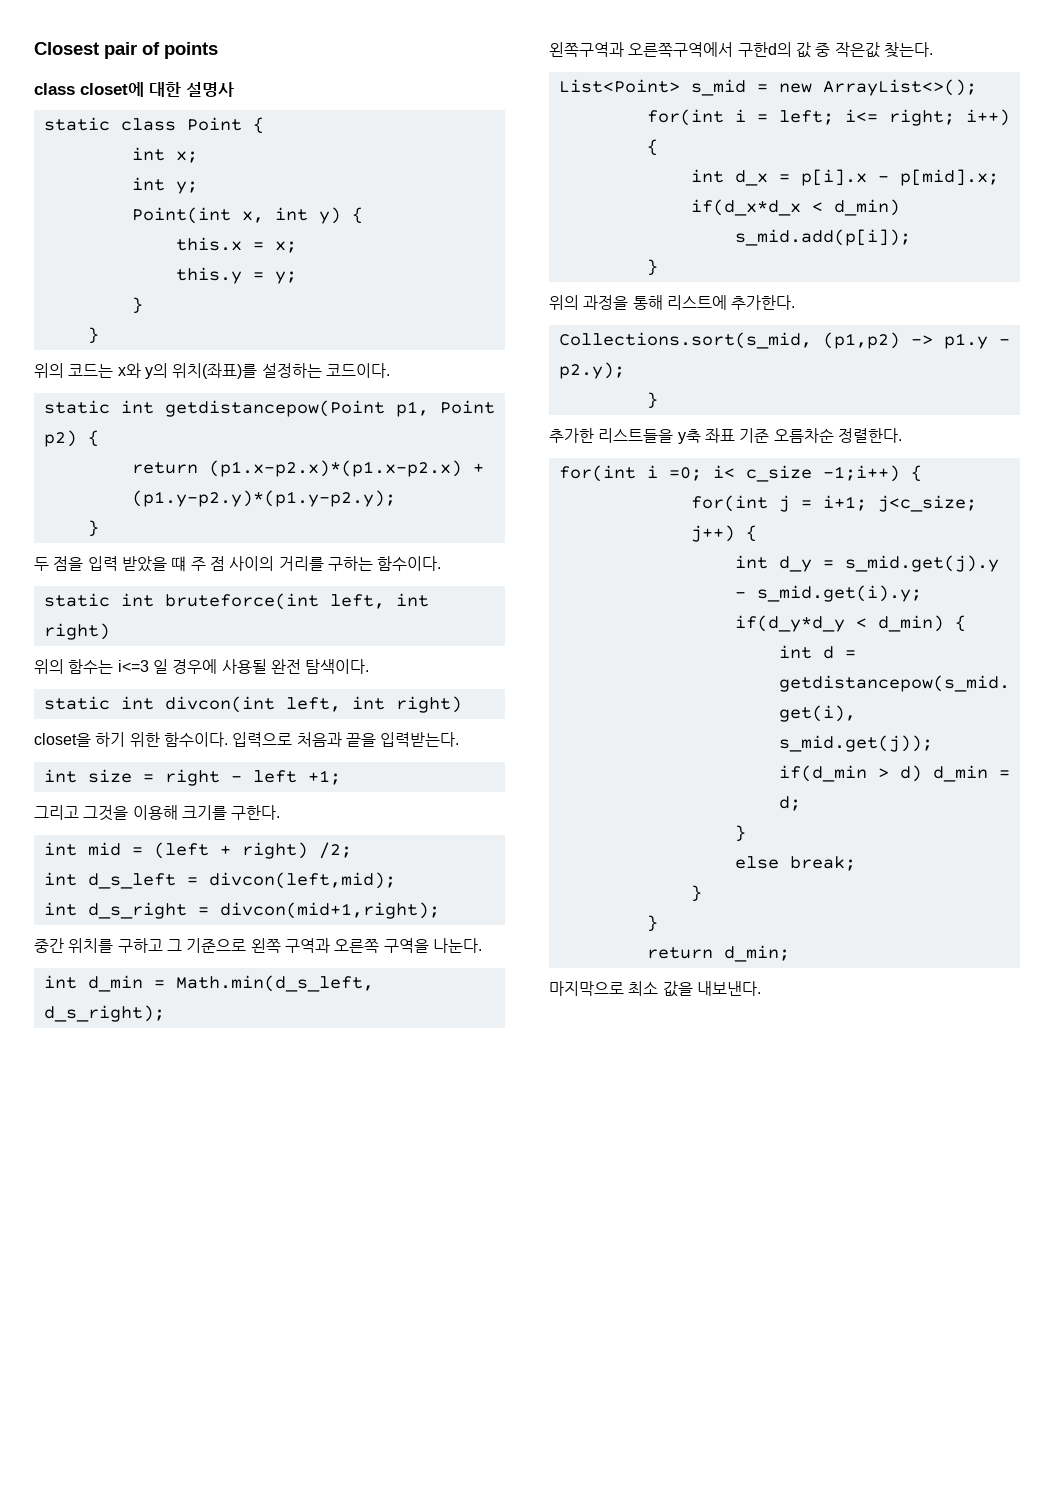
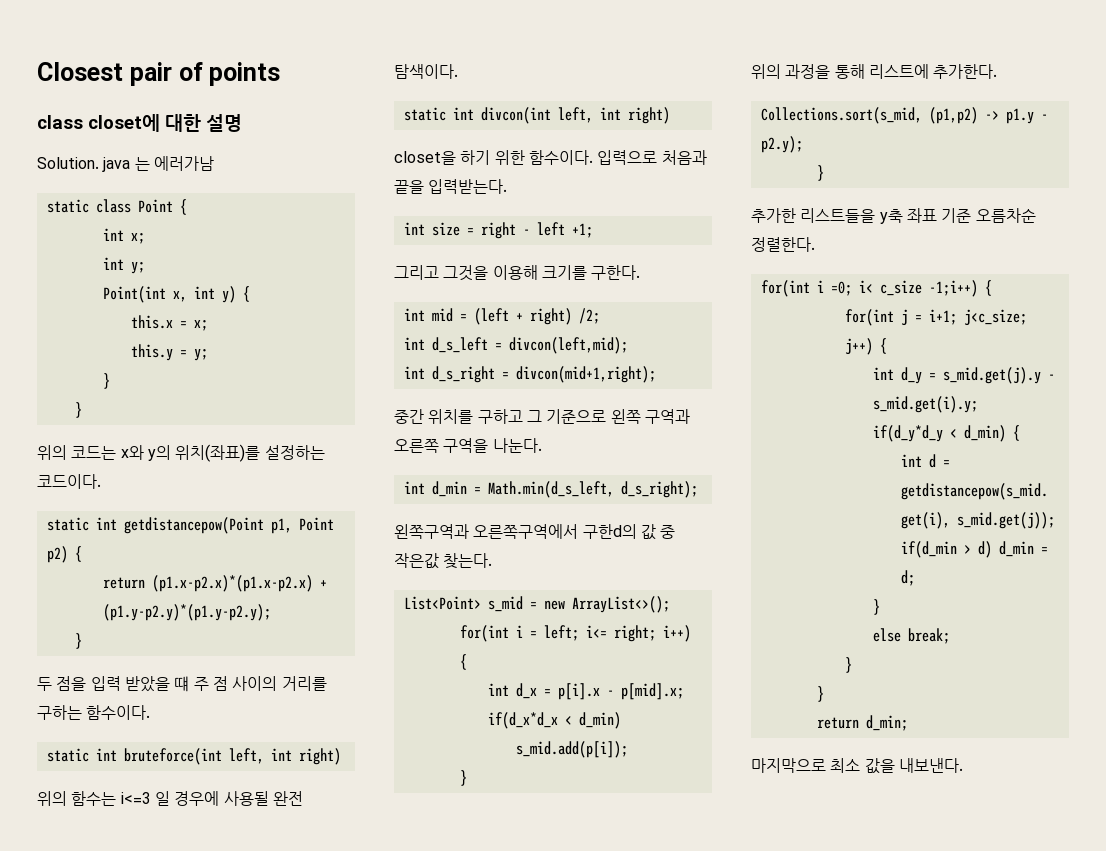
[186,82,234,97] 설명사 -> [206,114,242,132] [37,156,214,172] 설명 // Solution. java 는 에러가남

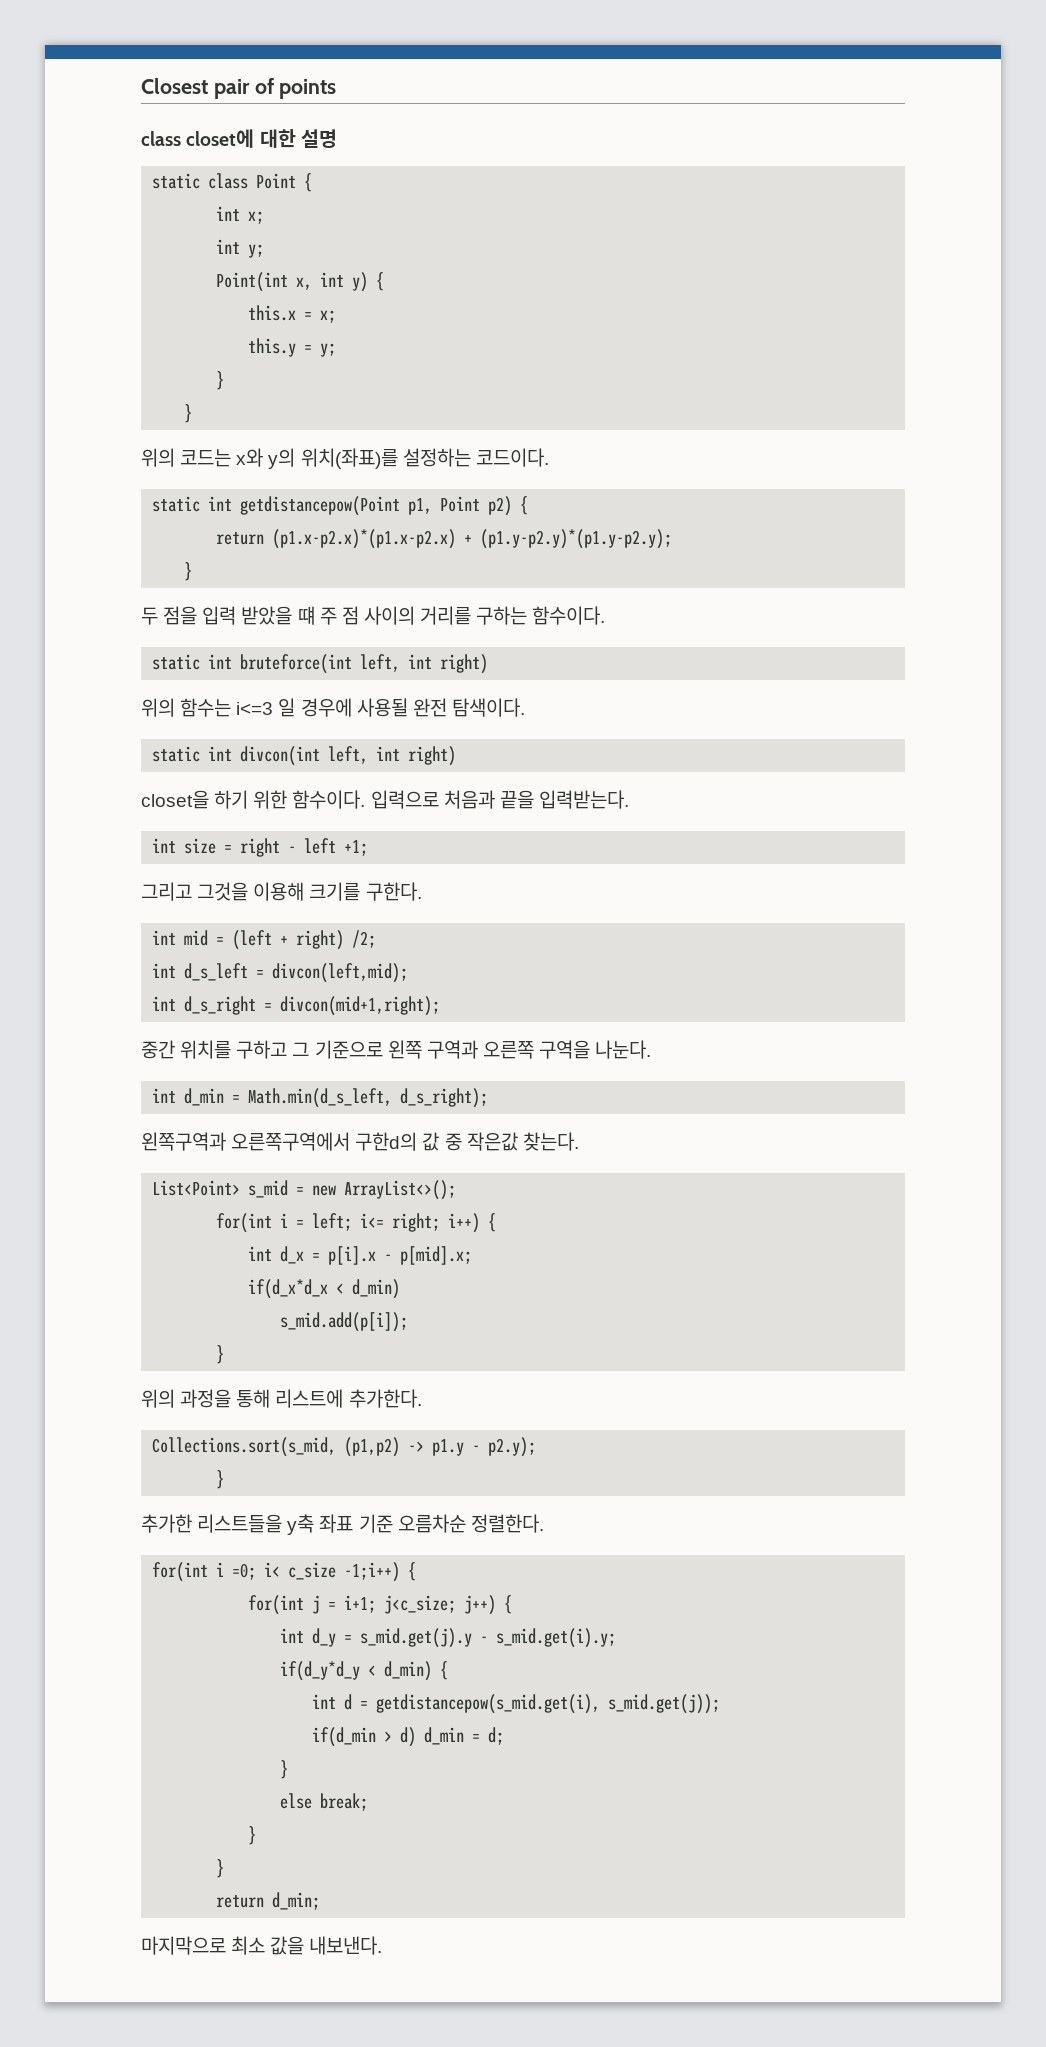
[37,156,214,172] // Solution. java 는 에러가남 -> (337, 138) none

